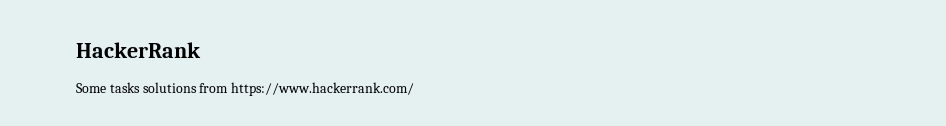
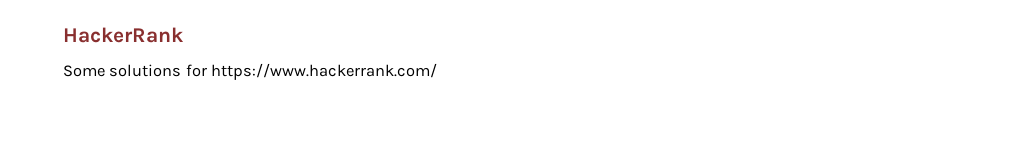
[109,82,229,93] tasks solutions from -> [109,64,207,77] solutions for

